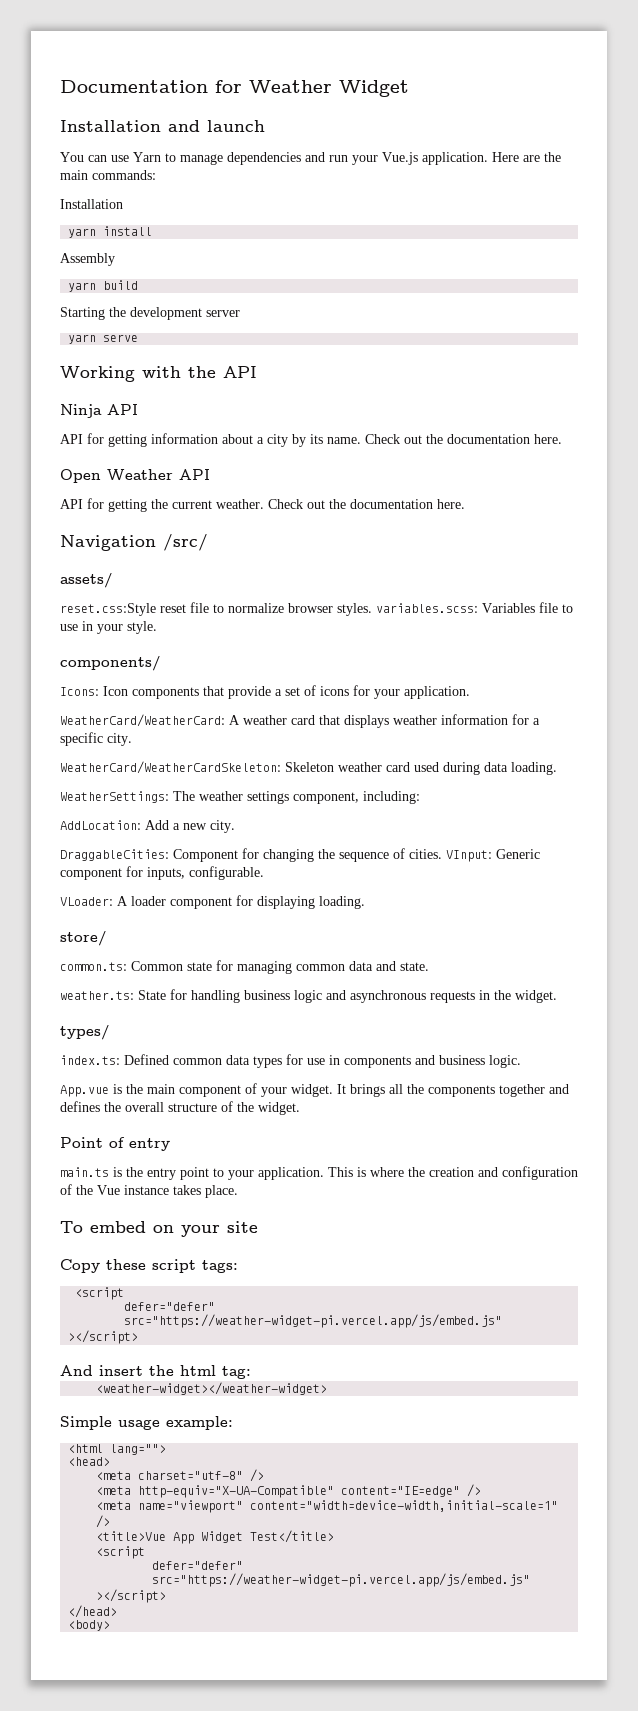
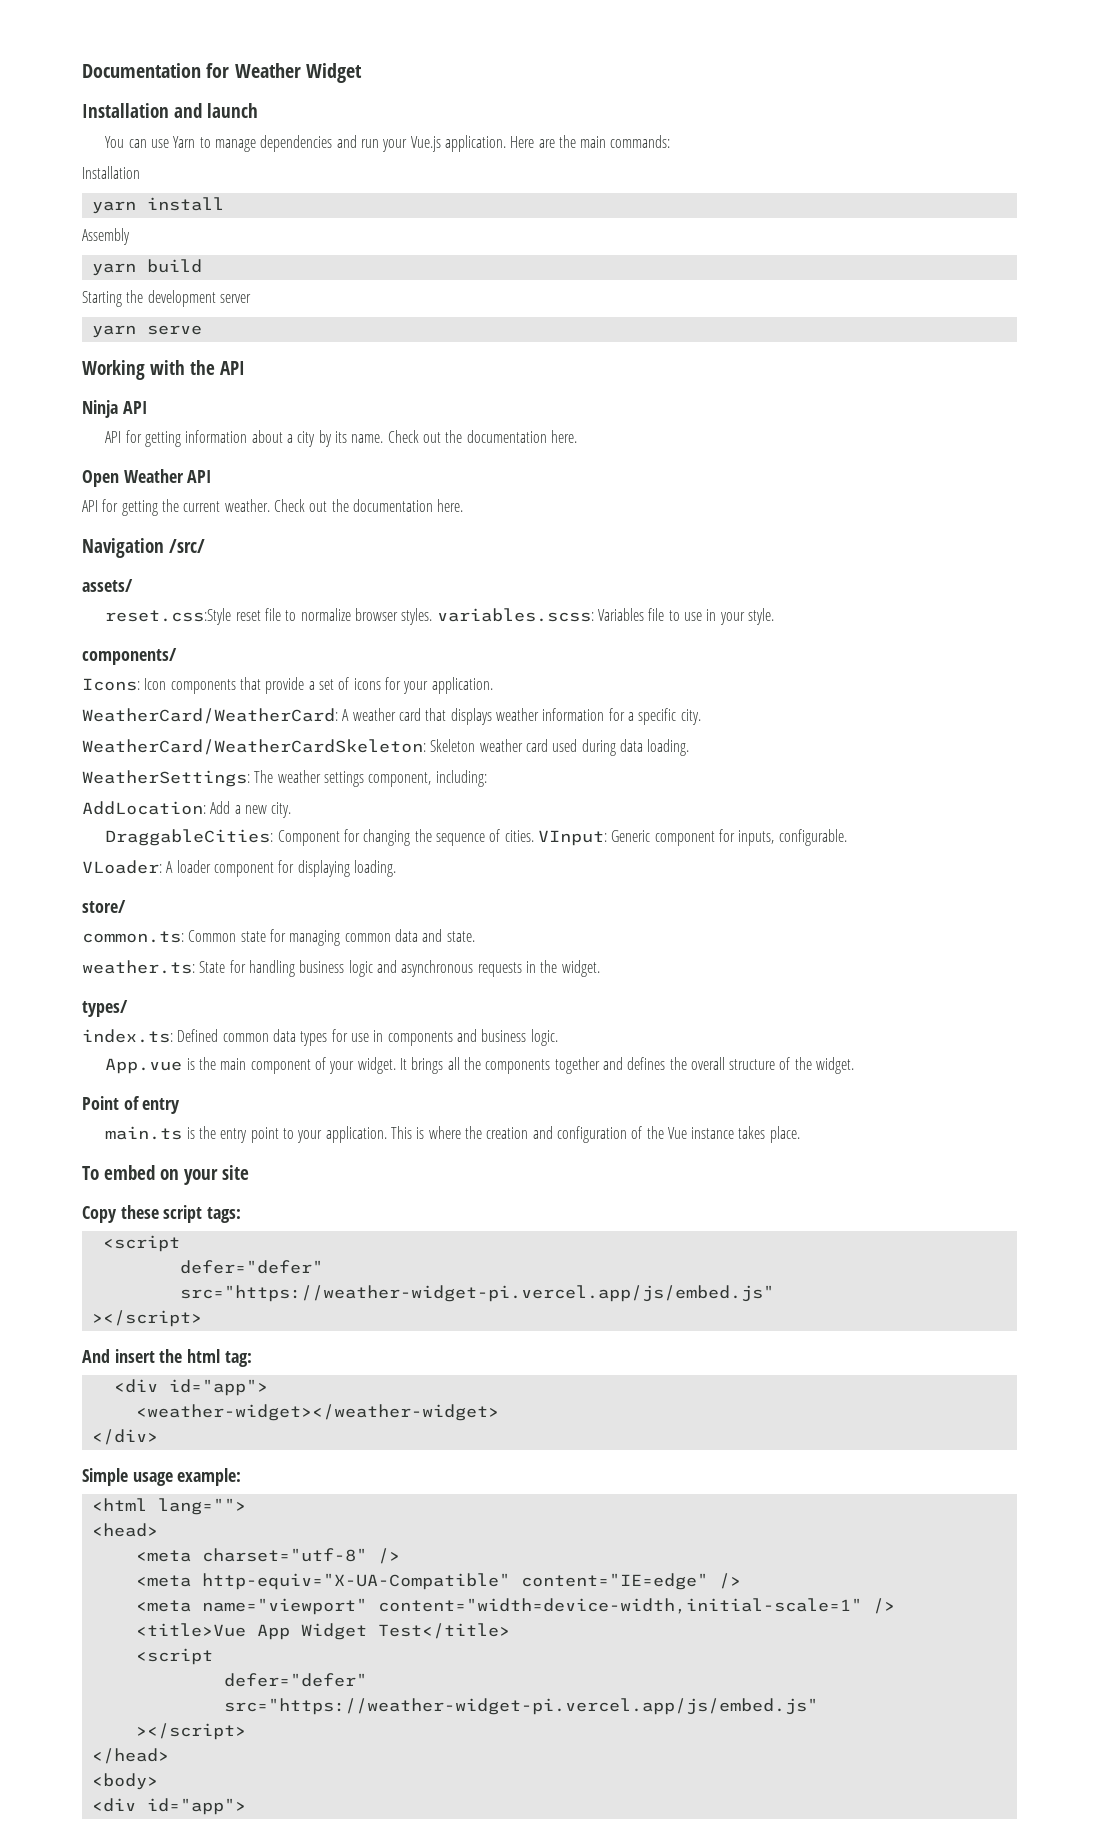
(251, 1372) none -> [113,1379,268,1396] // <div id="app">
(328, 1388) none -> [91,1429,158,1445] // </div>
(111, 1625) none -> [91,1798,246,1815] // <div id="app">

